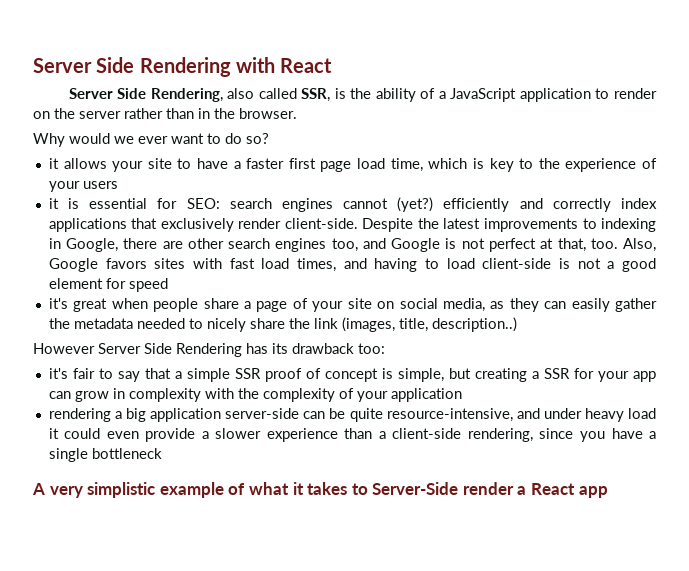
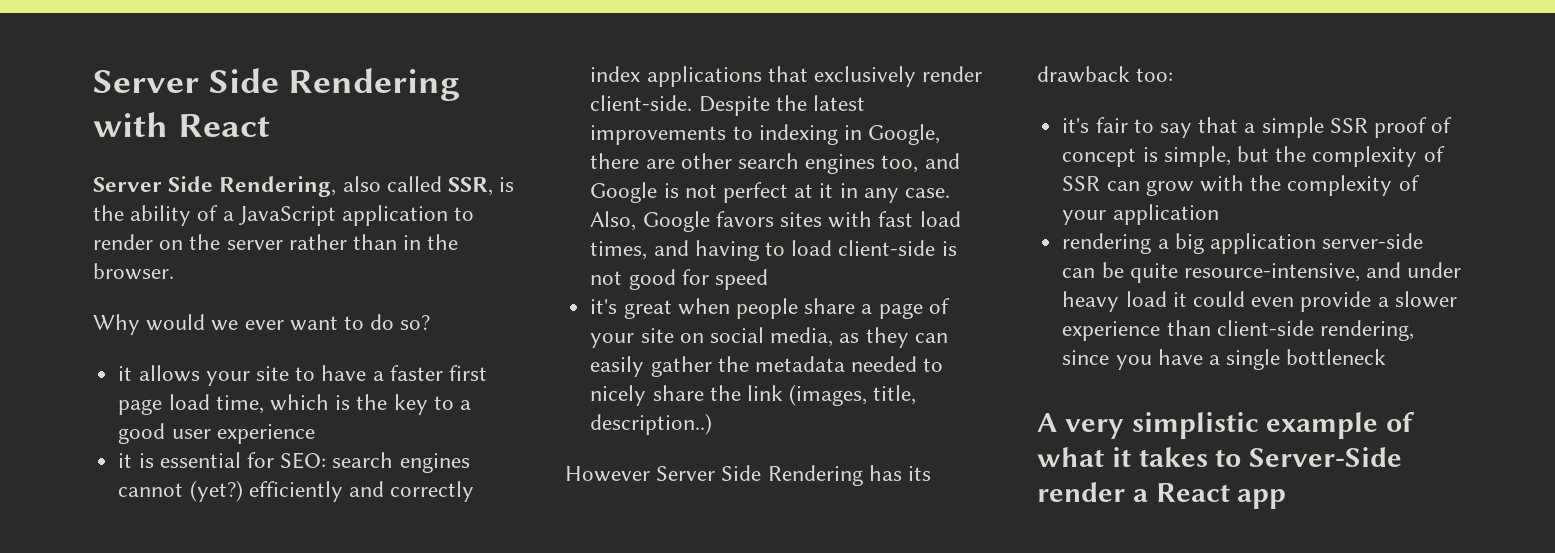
(484, 163) none -> [356,394,388,410] the
[538,158,657,172] [48,181,118,192] the experience of your users -> [459,400,471,410] [118,423,315,444] a good user experience
[557,238,618,252] that, too. -> [819,183,950,203] it in any case.
[607,258,656,272] [48,278,103,289] a good element -> [628,269,676,290] good
[474,368,656,382] [48,388,201,402] creating a SSR for your app can grow in complexity -> [1275,146,1445,167] [1062,176,1194,196] the complexity of SSR can grow
[378,431,386,439] a -> (1211, 328) none

